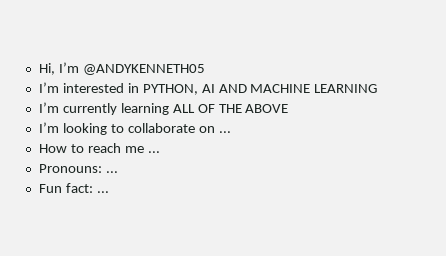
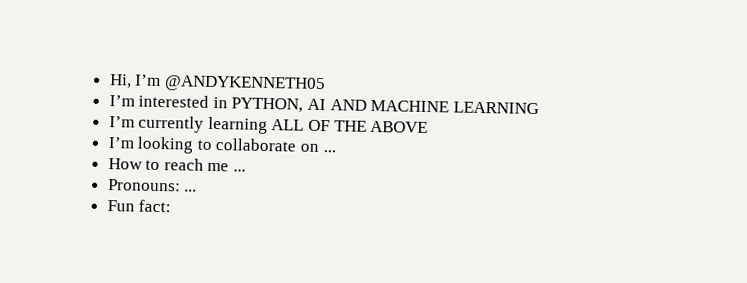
[96,191,109,193] ... -> (172, 206) none

